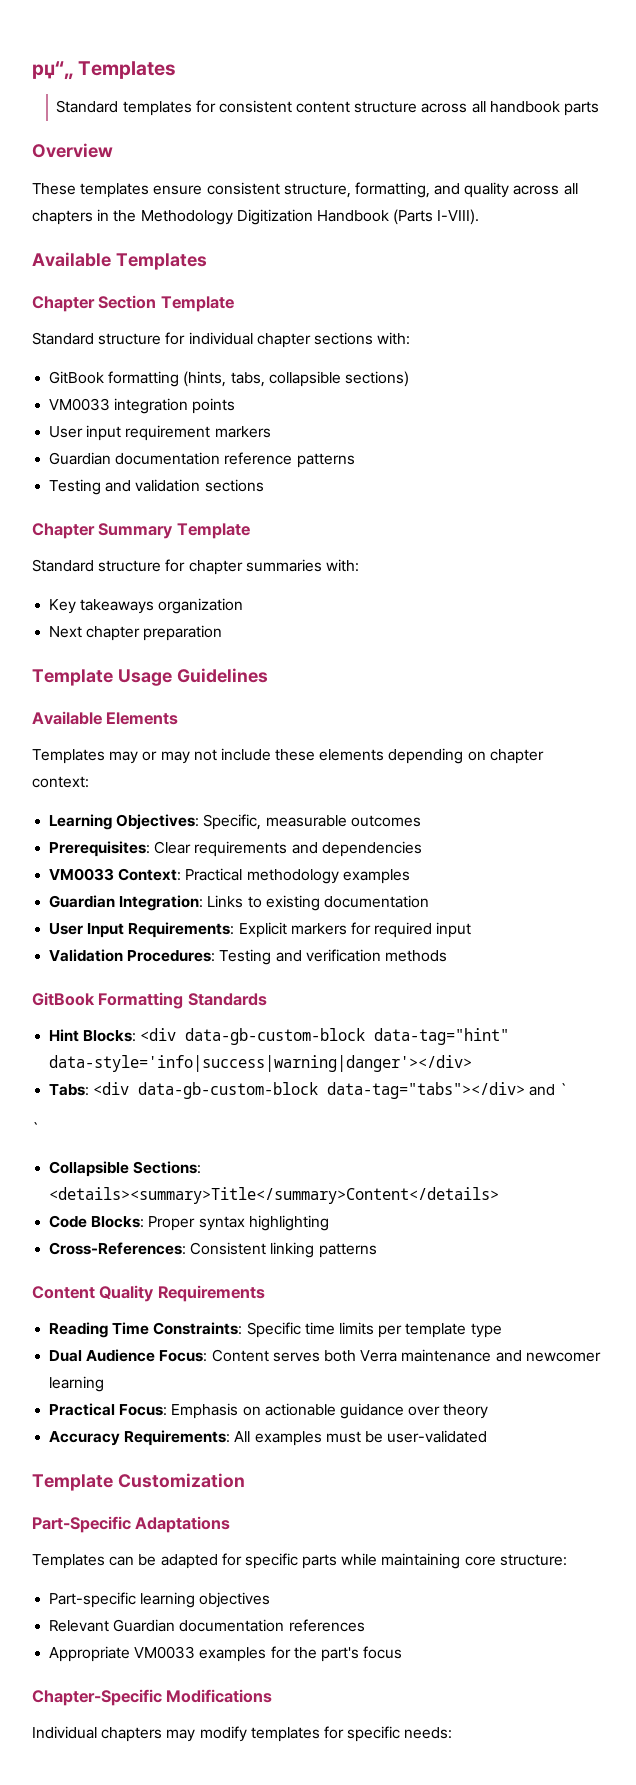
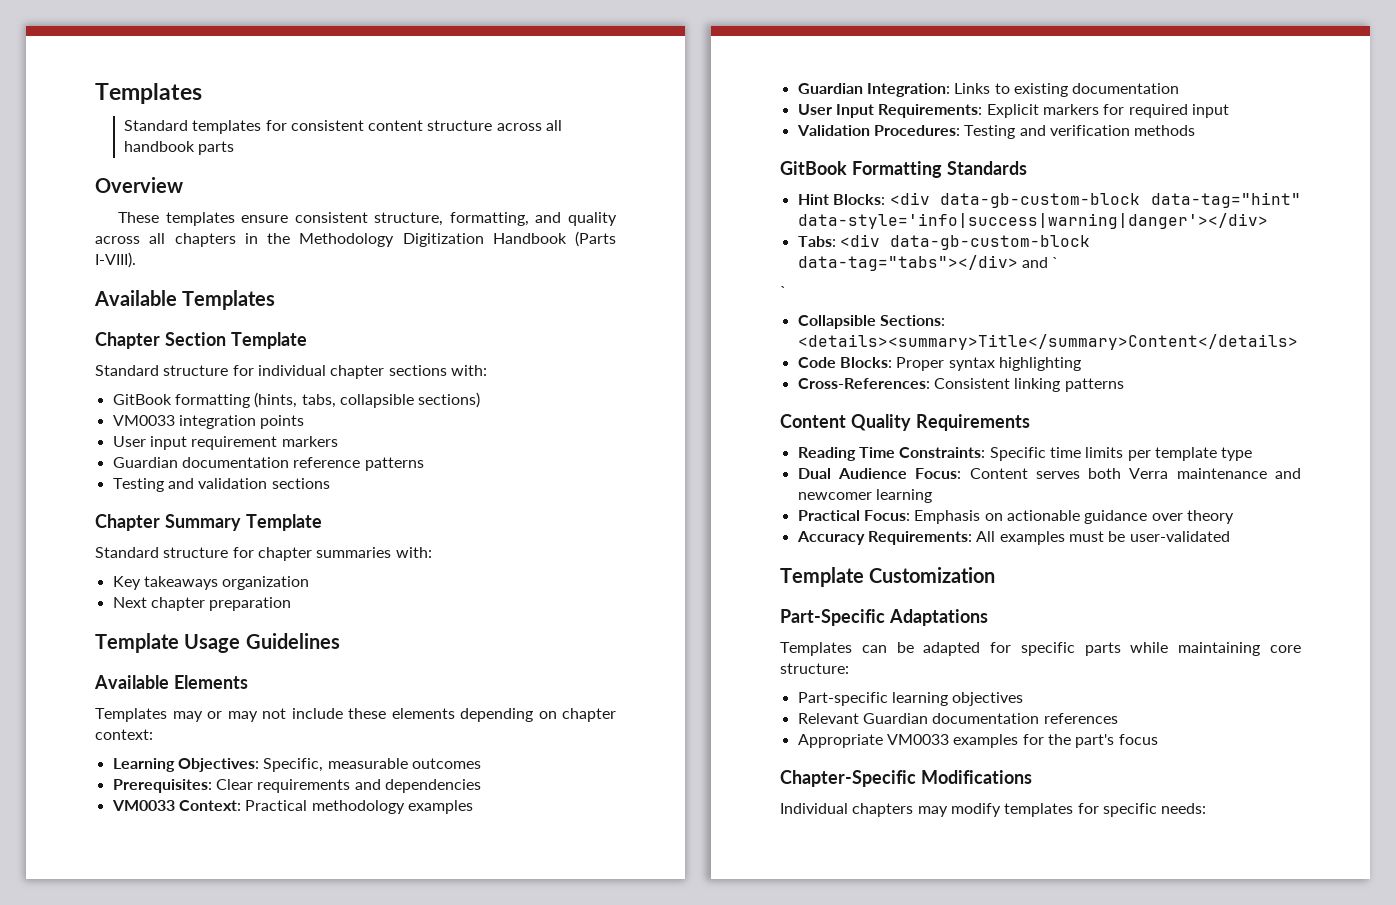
[32,61,73,80] рџ“„ -> (95, 93) none

